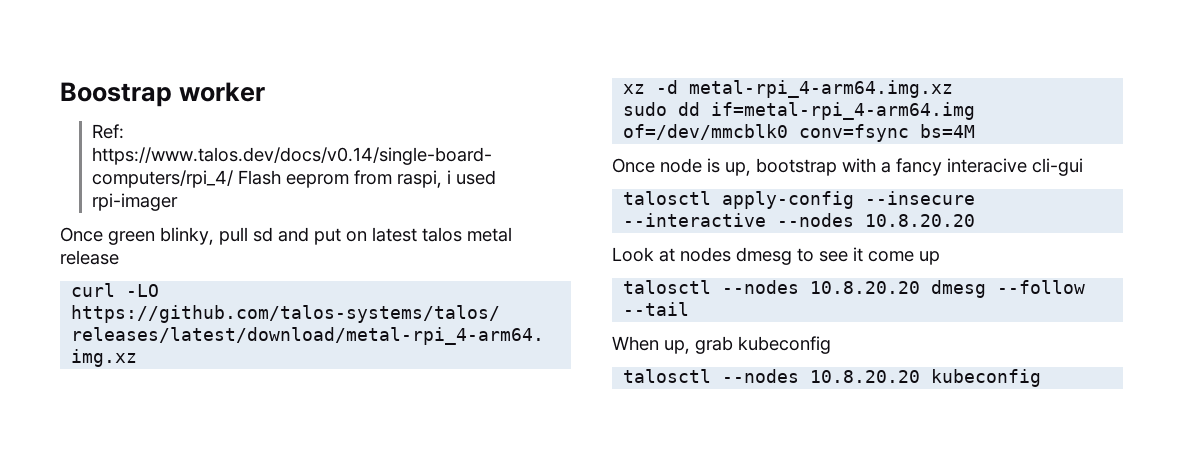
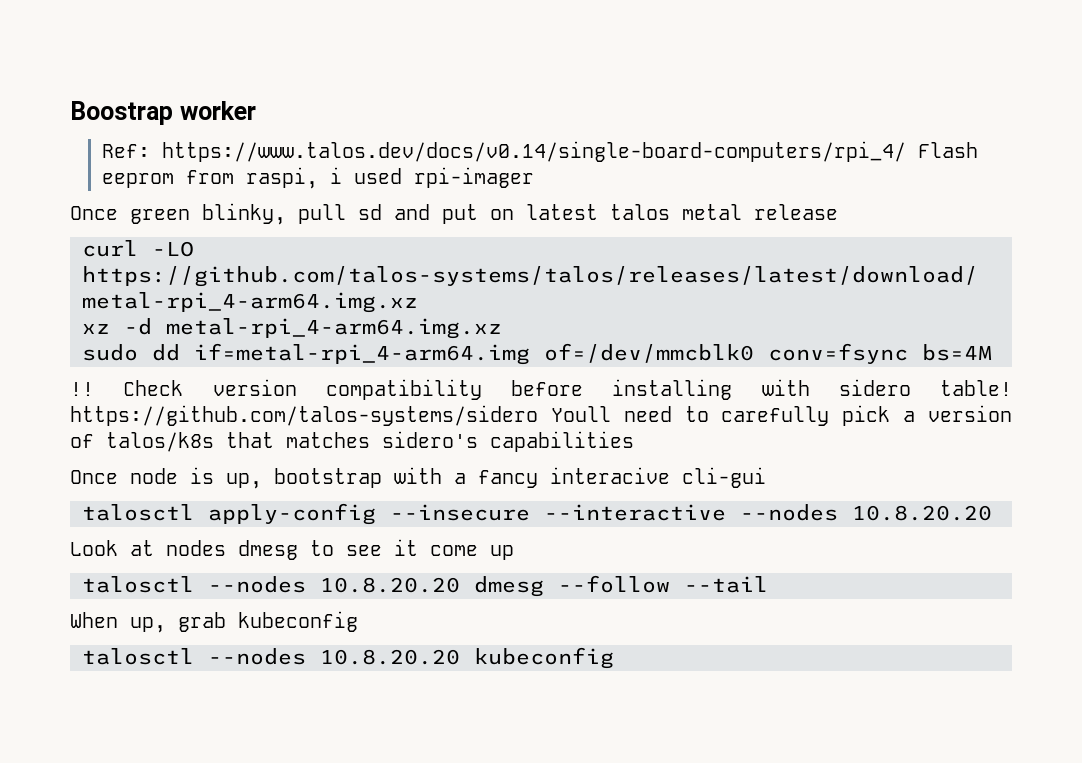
(976, 131) none -> [70,379,1012,400] [70,405,1013,426] [70,431,634,452] // !! Check version compatibility before installing with sidero table! https://github.com/talos-systems/sidero Youll need to carefully pick a version of talos/k8s that matches sidero's capabilities

